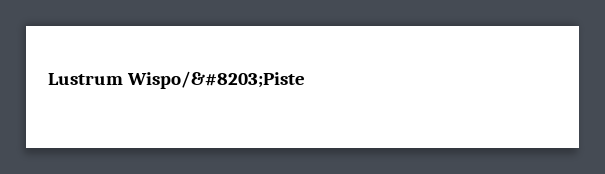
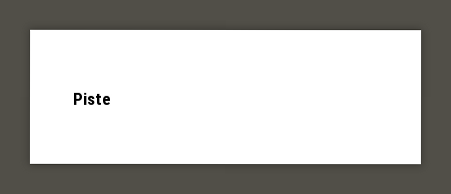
[48,71,306,89] Lustrum Wispo/&#8203;Piste -> [72,92,112,105] Piste

